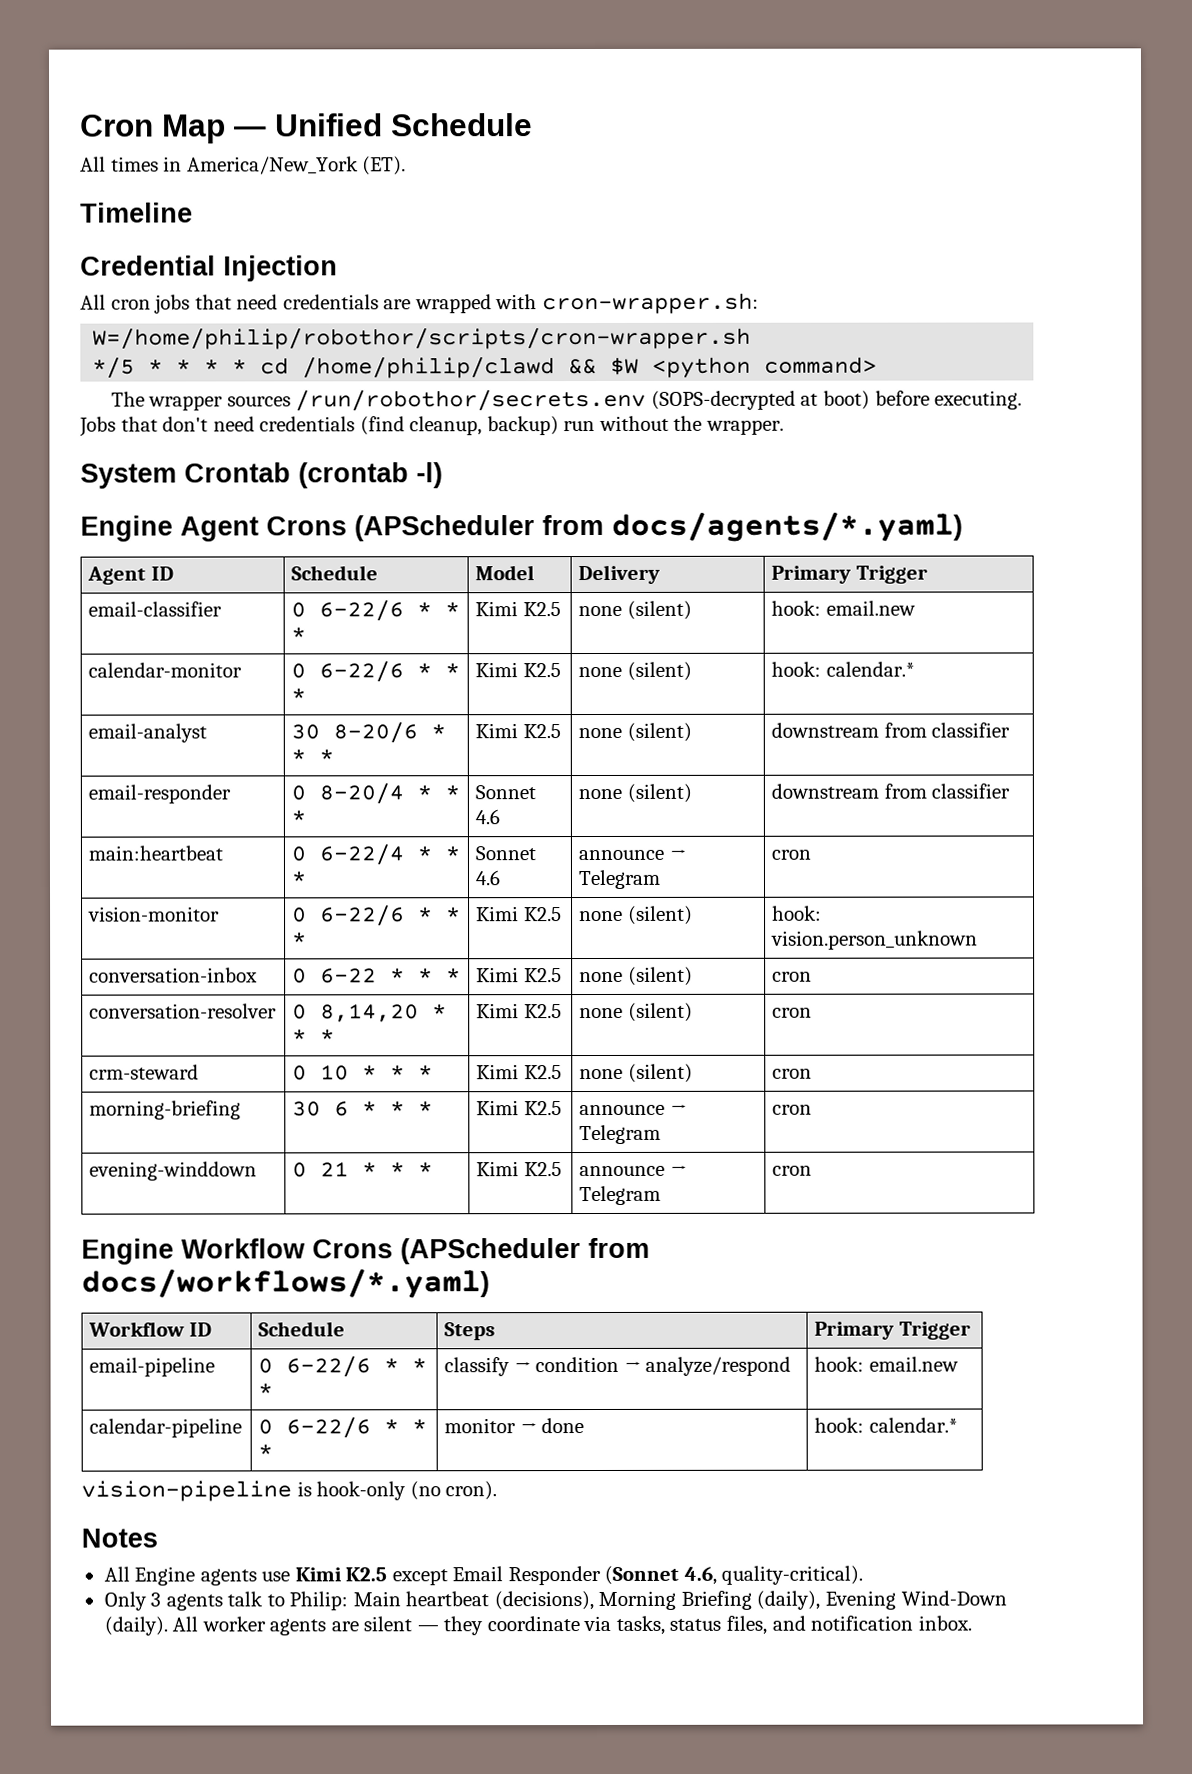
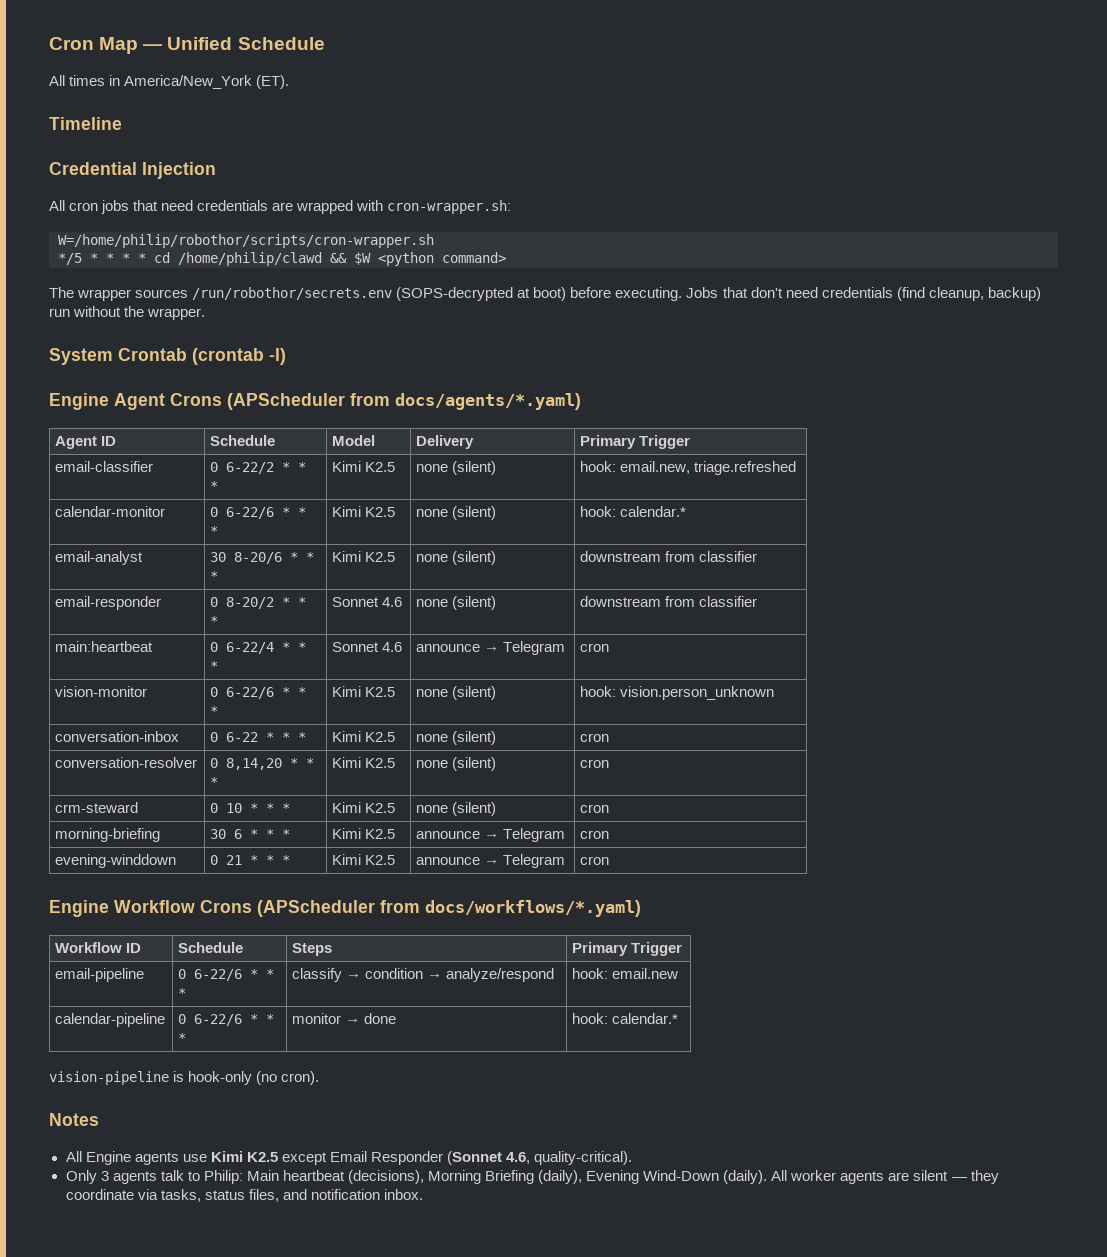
[319,600,461,622] [291,627,307,642] [475,601,561,617] [578,600,692,620] [771,600,916,616] 6-22/6 * * * | Kimi K2.5 | none (silent) | hook: email.new -> [226,462,307,474] [210,481,219,491] [332,461,396,472] [416,461,497,475] [580,461,797,475] 6-22/2 * * * | Kimi K2.5 | none (silent) | hook: email.new, triage.refreshed
[319,783,405,805] 8-20/4 -> [226,597,275,609] 8-20/2

